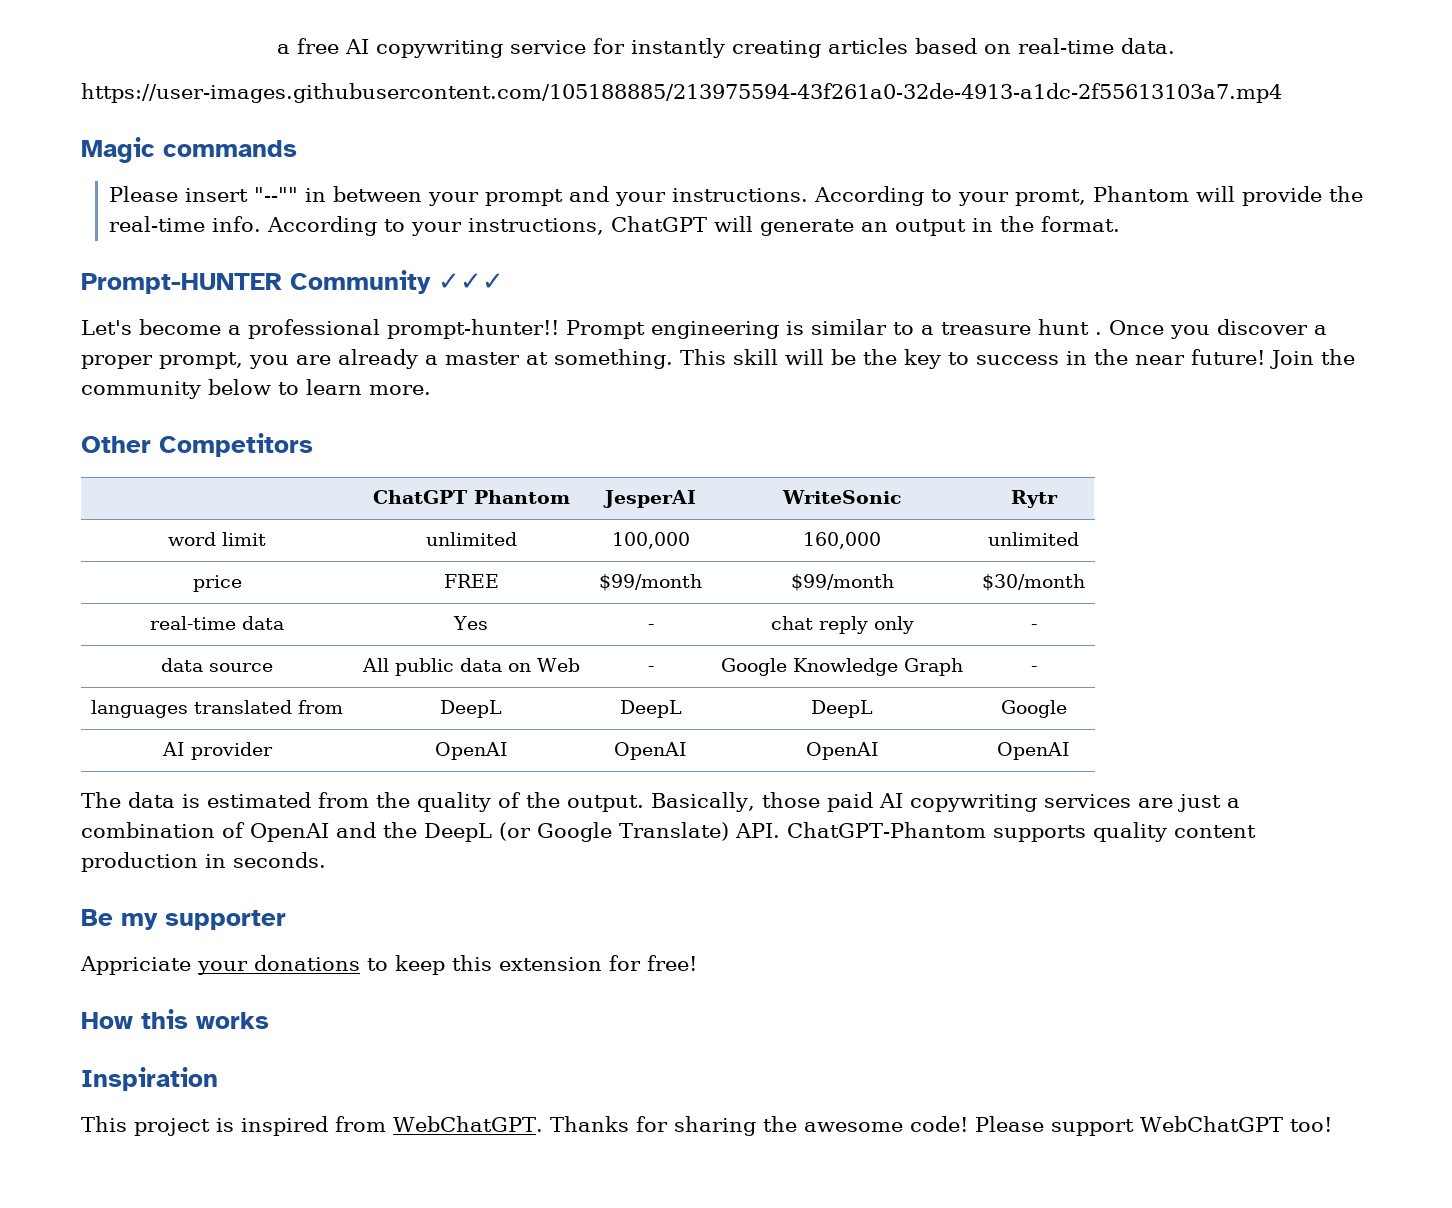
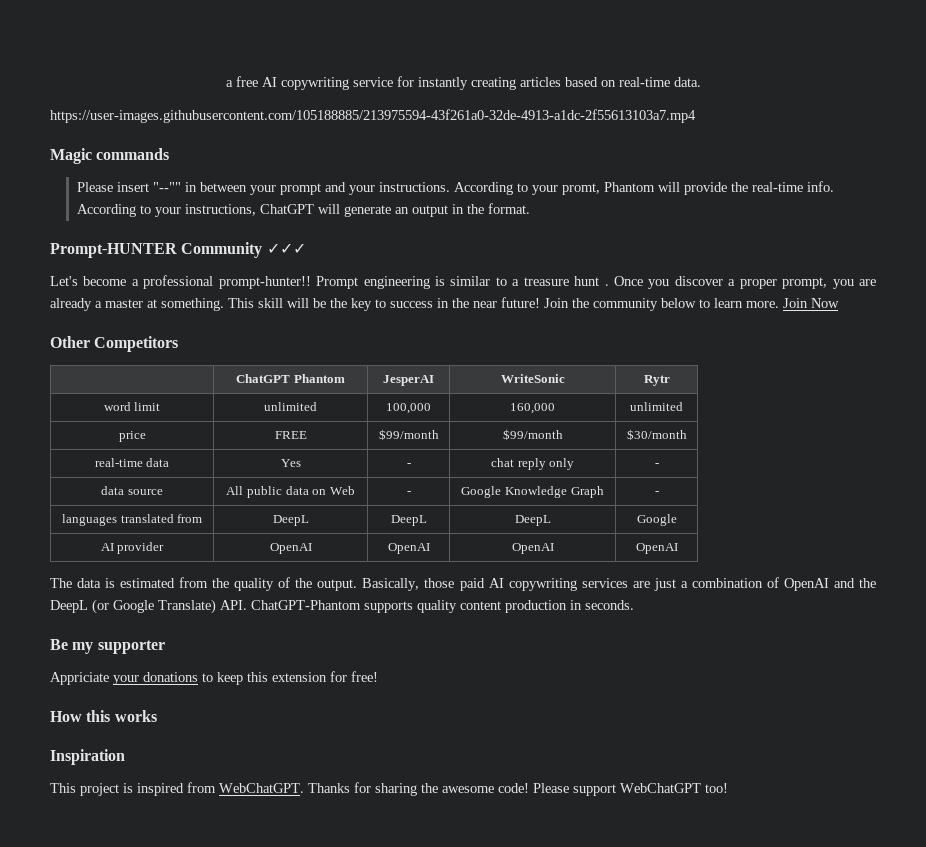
(431, 390) none -> [783,298,839,308] Join Now

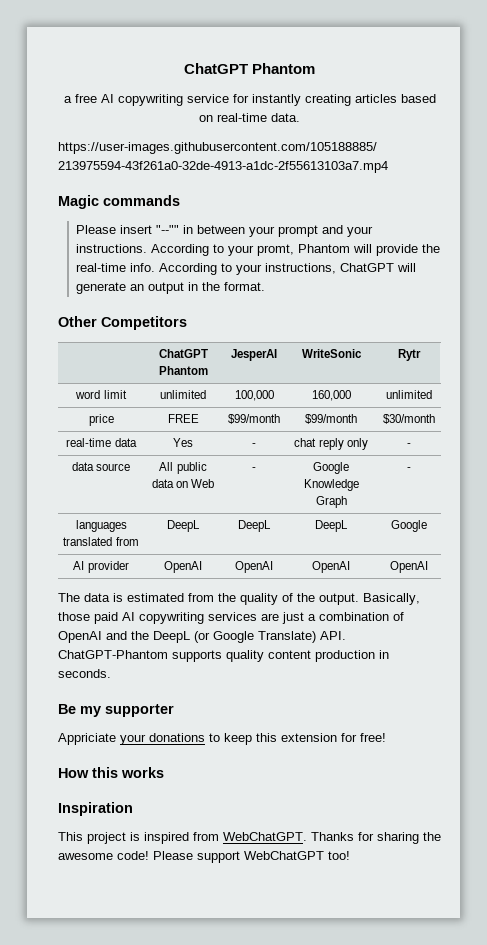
(225, 83) none -> [183,63,316,74] ChatGPT Phantom //
[50,242,306,258] [50,275,877,289] [50,297,839,311] // Prompt-HUNTER Community ✓✓✓ // Let's become a professional prompt-hunter!! Prompt engineering is similar to a treasure hunt . Once you discover a proper prompt, you are already a master at something. This skill will be the key to success in the near future! Join the community below to learn more. Join Now -> (266, 286) none

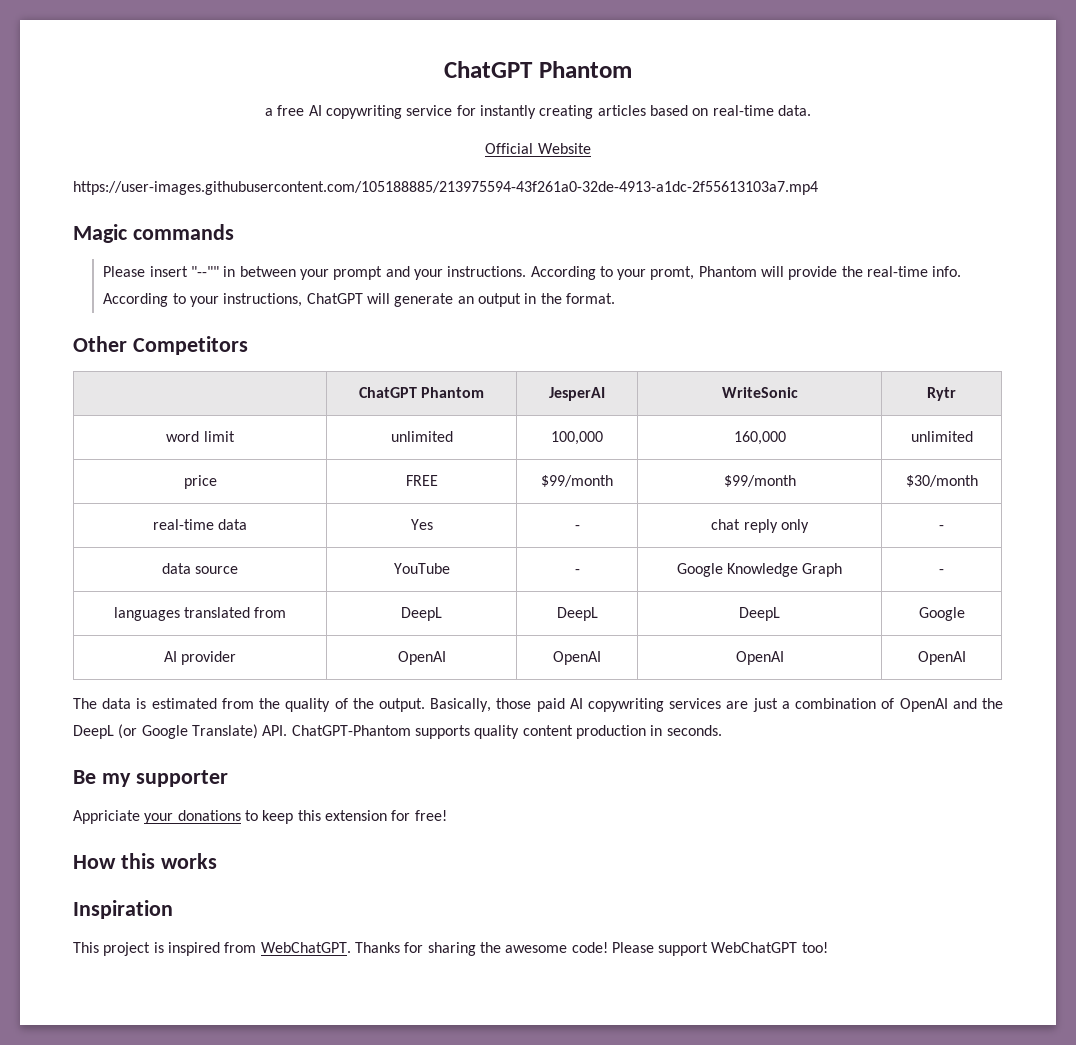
(300, 117) none -> [485,143,591,154] // Official Website
[159,462,207,474] [151,479,215,488] All public data on Web -> [393,563,450,574] YouTube

